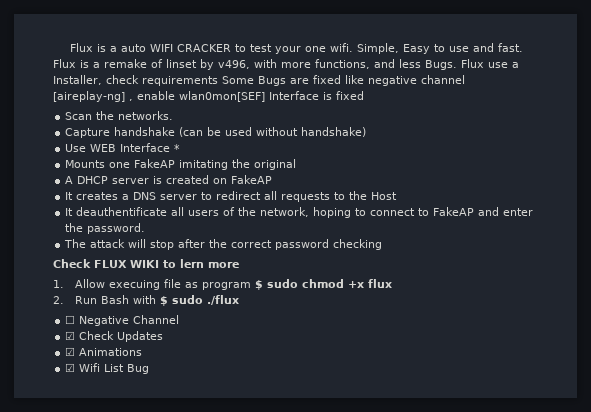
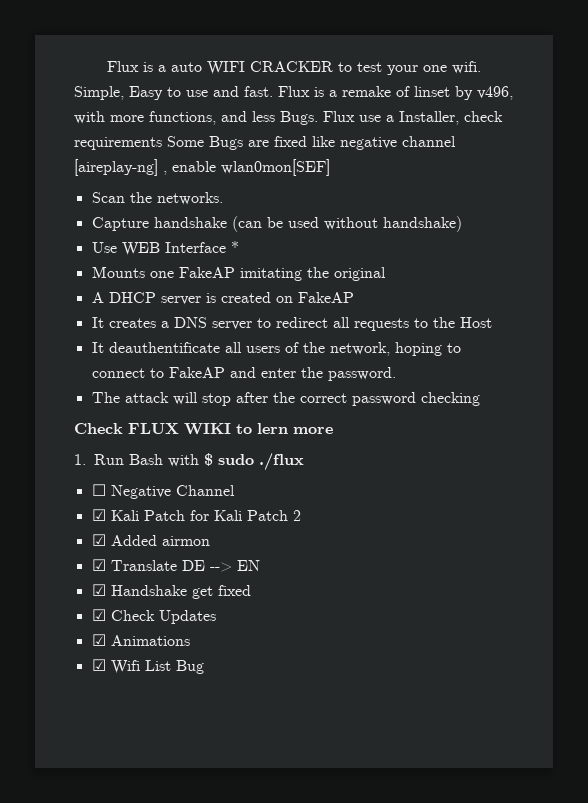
[269,91,364,100] Interface is fixed -> (330, 167) none
[74,279,392,290] [53,296,64,304] Allow execuing file as program $ sudo chmod +x flux // 2. -> (86, 459) none
(180, 319) none -> [91,509,301,521] [91,534,210,546] [91,559,260,572] [91,584,251,599] // ☑ Kali Patch for Kali Patch 2 // ☑ Added airmon // ☑ Translate DE --> EN // ☑ Handshake get fixed

